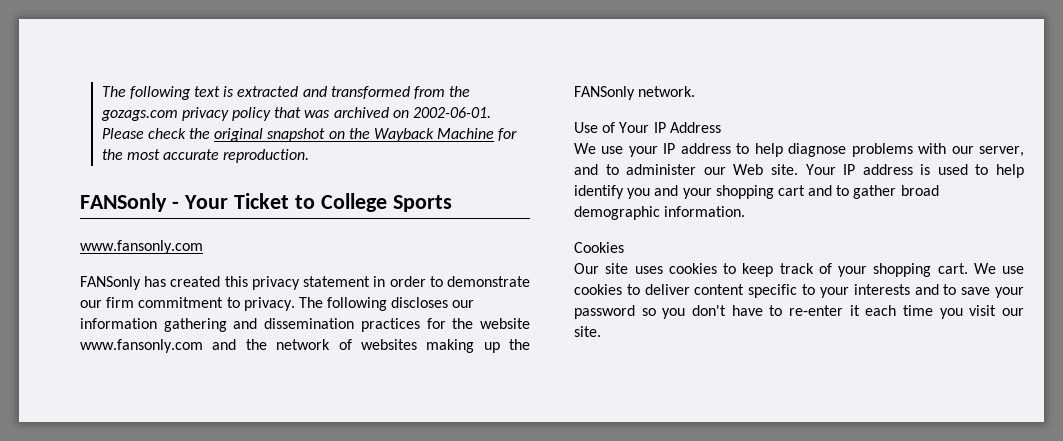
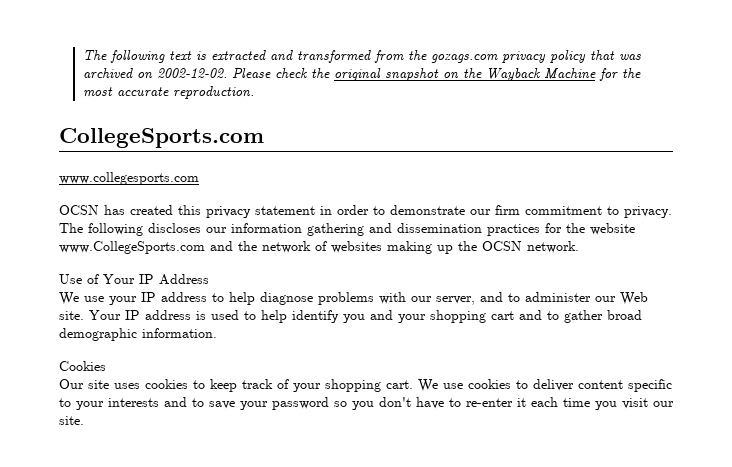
[412,107,491,118] 2002-06-01. -> [156,68,227,78] 2002-12-02.
[80,193,452,212] [80,240,203,254] [80,276,141,290] FANSonly - Your Ticket to College Sports // www.fansonly.com // FANSonly -> [59,128,264,148] [59,172,199,185] [59,205,99,215] CollegeSports.com // www.collegesports.com // OCSN
[80,339,203,353] www.fansonly.com -> [59,241,205,254] www.CollegeSports.com
[574,86,635,100] FANSonly -> [482,241,522,251] OCSN

